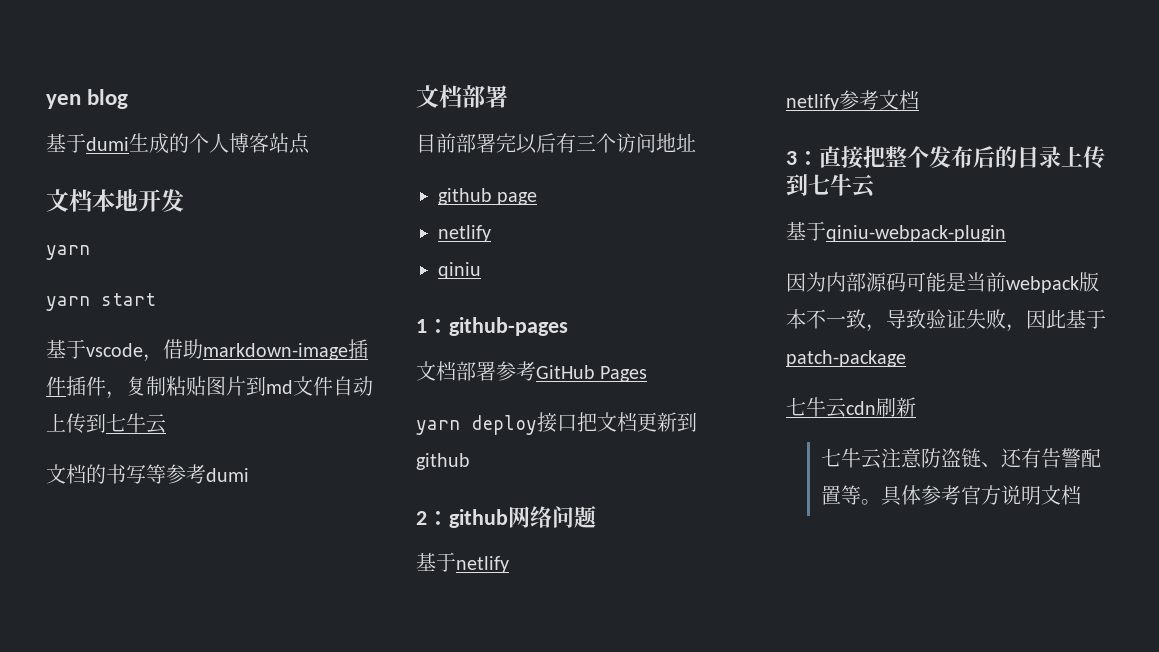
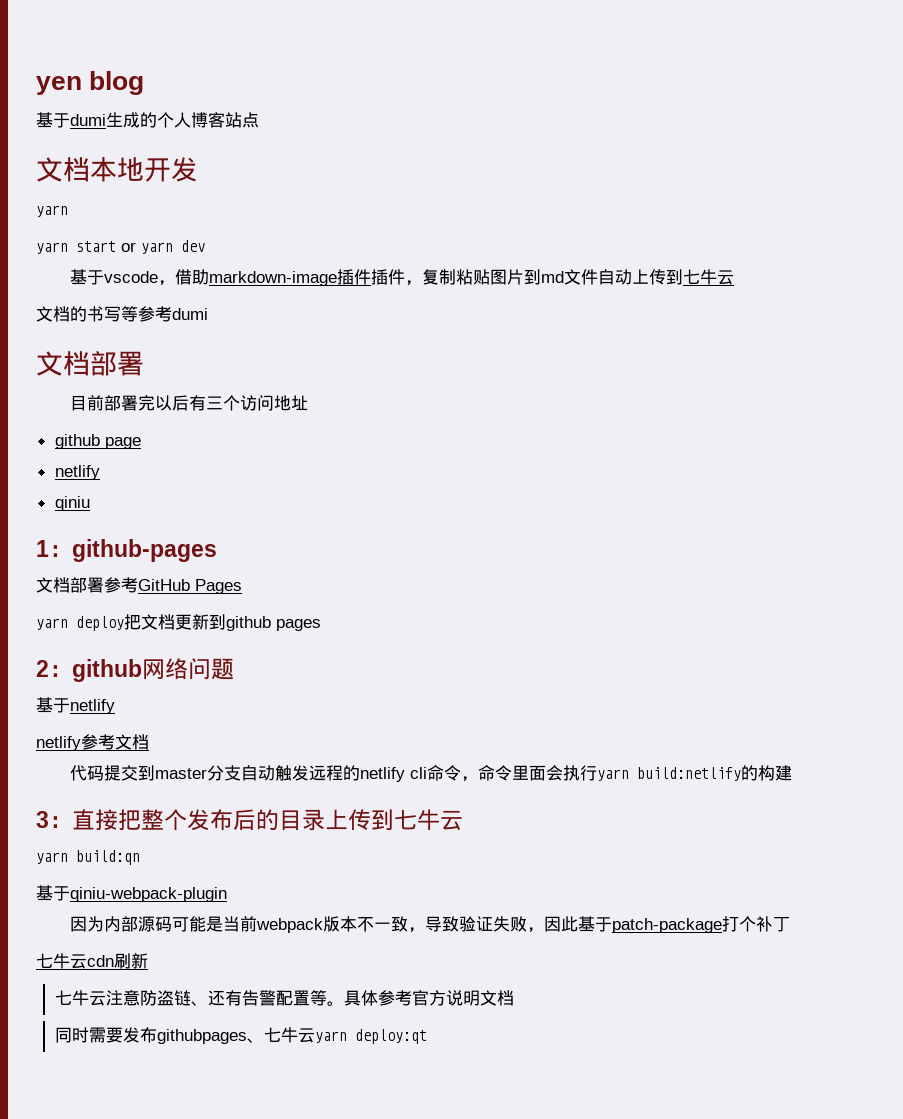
(156, 299) none -> [121,240,205,254] or yarn dev
[537,412,577,433] 接口 -> (124, 623) none
(470, 461) none -> [276,619,321,631] pages
(919, 100) none -> [69,765,792,782] // 代码提交到master分支自动触发远程的netlify cli命令，命令里面会执行yarn build:netlify的构建
(876, 186) none -> [36,850,140,865] // yarn build:qn
(906, 358) none -> [721,916,790,932] 打个补丁
(1082, 495) none -> [54,1027,427,1044] // 同时需要发布githubpages、七牛云yarn deploy:qt

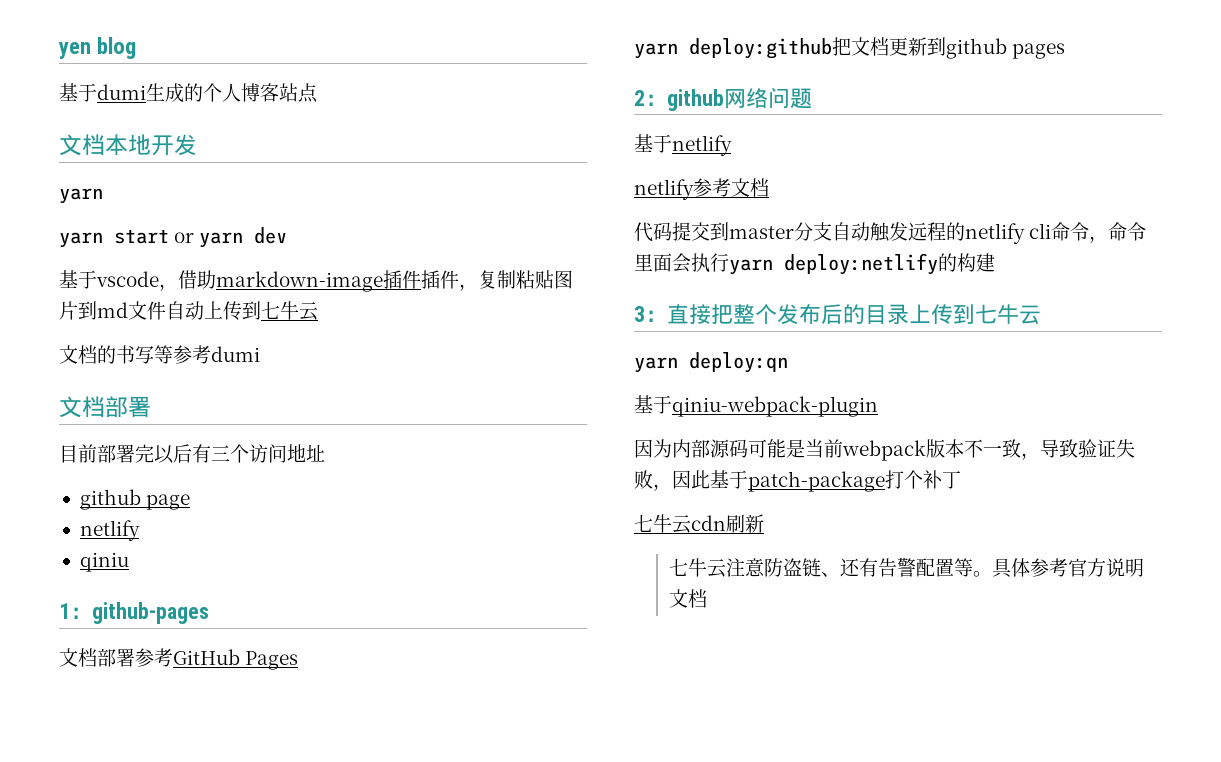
[76,616,124,631] deploy -> [689,38,832,59] deploy:github
[636,767,741,781] build:netlify -> [784,253,938,275] deploy:netlify
[76,850,140,865] build:qn -> [689,352,788,373] deploy:qn
[54,1027,427,1044] // 同时需要发布githubpages、七牛云yarn deploy:qt -> (707, 598) none

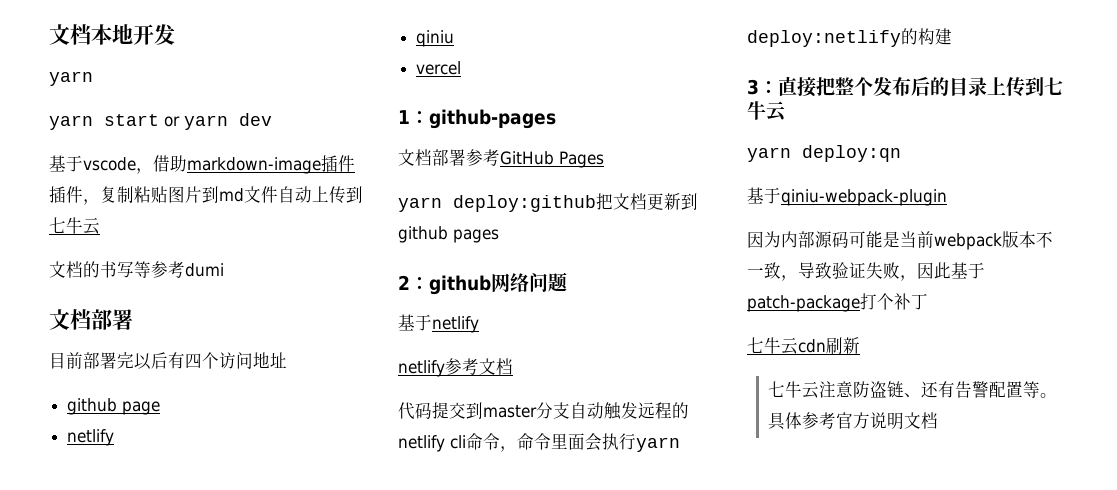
[58,37,137,59] [59,83,318,103] yen blog // 基于dumi生成的个人博客站点 // -> (49, 34) none
[211,445,230,461] 三 -> [185,353,202,369] 四
(129, 562) none -> [416,61,462,75] // vercel

